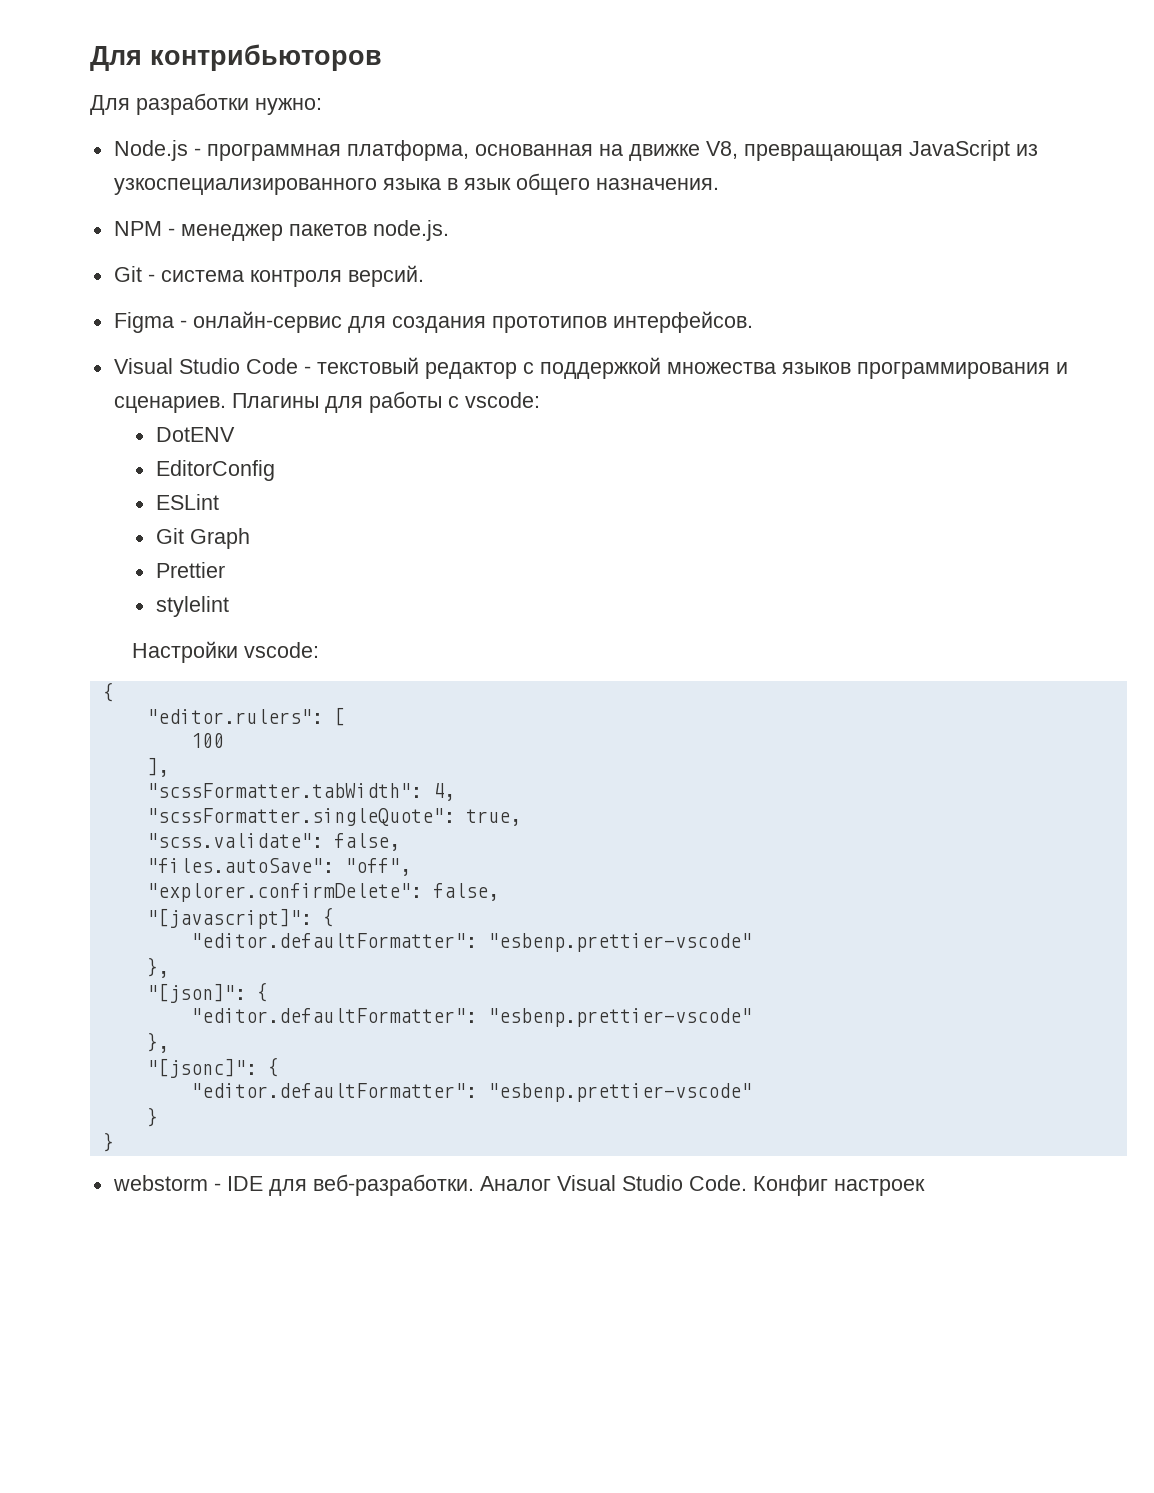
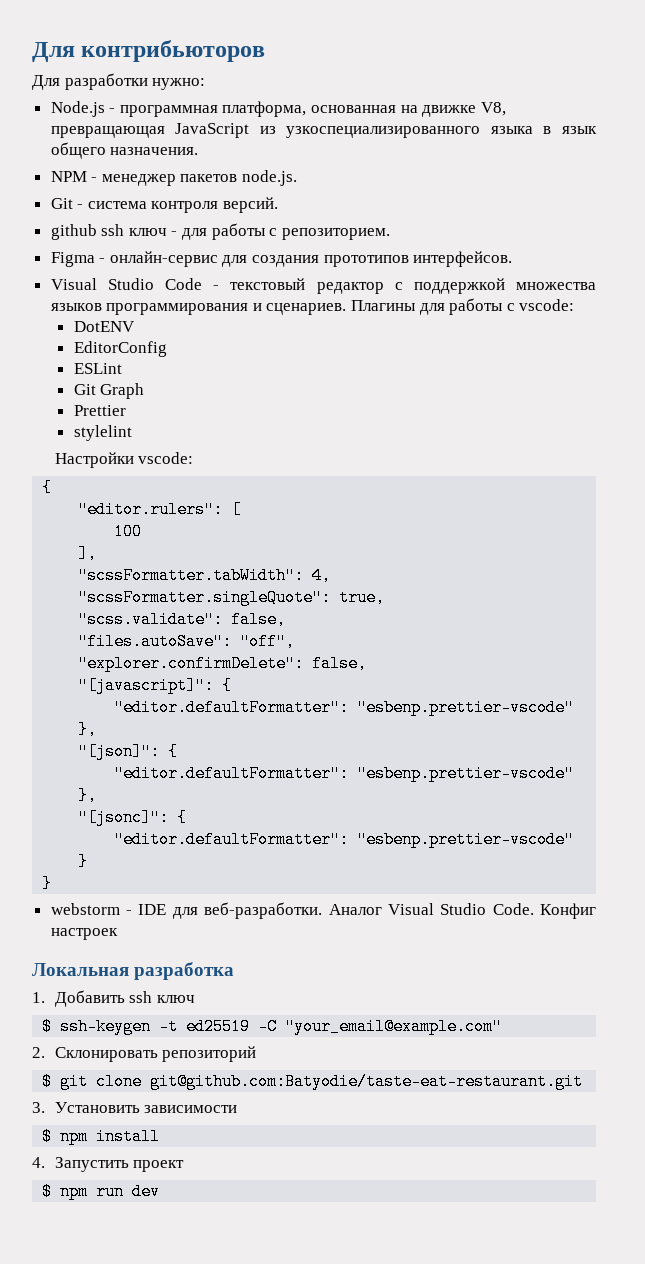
(424, 276) none -> [50,223,390,240] // github ssh ключ - для работы с репозиторием.
(925, 1187) none -> [32,962,235,980] [32,990,196,1007] [42,1018,503,1035] [32,1046,257,1062] [42,1073,584,1090] [32,1102,238,1113] [42,1128,161,1145] [32,1157,185,1172] [42,1183,161,1200] // Локальная разработка // 1. Добавить ssh ключ // $ ssh-keygen -t ed25519 -C "your_email@example.com" // 2. Склонировать репозиторий // $ git clone git@github.com:Batyodie/taste-eat-restaurant.git // 3. Установить зависимости // $ npm install // 4. Запустить проект // $ npm run dev

